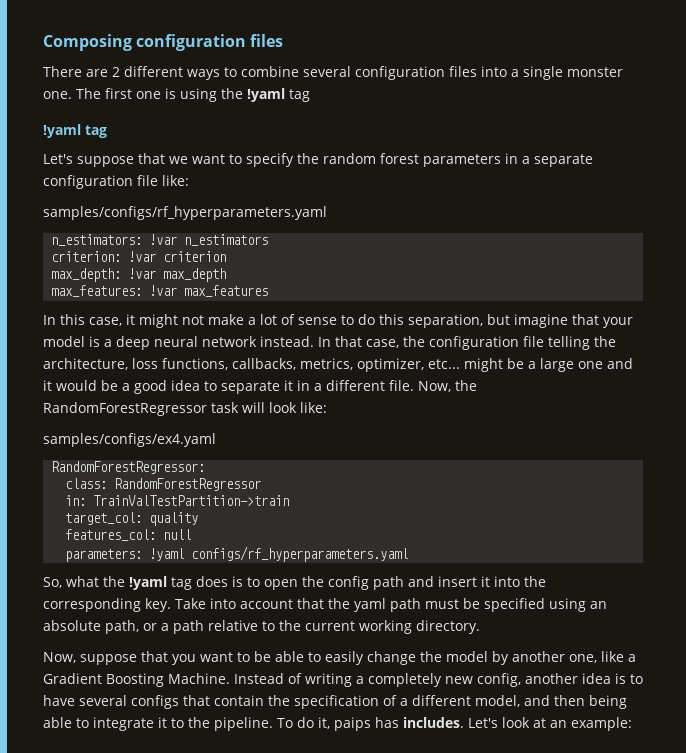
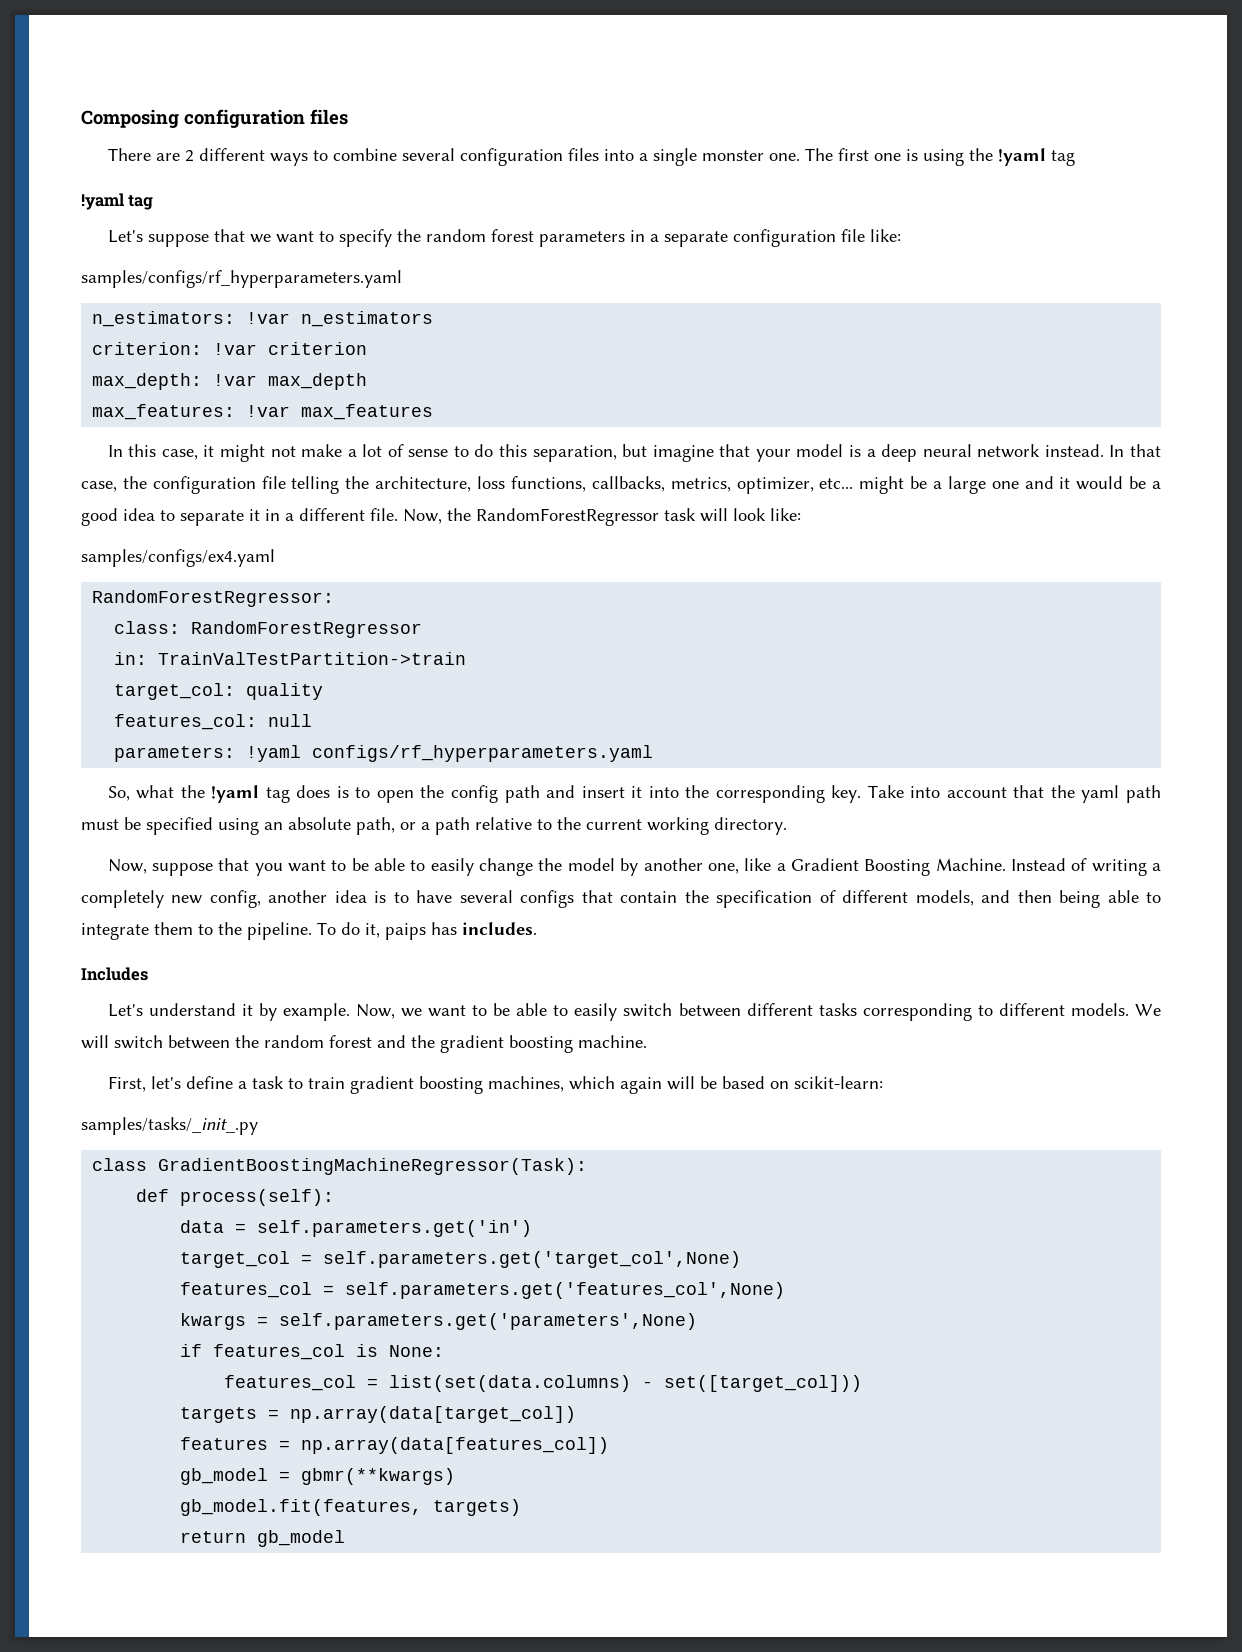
[400,695,520,707] a different model, -> [842,890,974,906] different models,
[158,717,167,728] it -> [154,922,193,935] them
[467,717,632,731] Let's look at an example: -> [81,967,148,981] [107,1003,1161,1021] [81,1035,647,1053] [107,1076,883,1094] [81,1117,258,1135] [92,1158,588,1175] [136,1189,335,1206] [180,1220,533,1237] [180,1251,742,1268] [180,1282,786,1299] [180,1313,698,1330] [180,1344,445,1360] [224,1375,863,1392] [180,1406,577,1423] [180,1437,610,1454] [180,1468,456,1485] [180,1499,522,1516] [180,1530,346,1547] // Includes // Let's understand it by example. Now, we want to be able to easily switch between different tasks corresponding to different models. We will switch between the random forest and the gradient boosting machine. // First, let's define a task to train gradient boosting machines, which again will be based on scikit-learn: // samples/tasks/_init_.py // class GradientBoostingMachineRegressor(Task): // def process(self): // data = self.parameters.get('in') // target_col = self.parameters.get('target_col',None) // features_col = self.parameters.get('features_col',None) // kwargs = self.parameters.get('parameters',None) // if features_col is None: // features_col = list(set(data.columns) - set([target_col])) // targets = np.array(data[target_col]) // features = np.array(data[features_col]) // gb_model = gbmr(**kwargs) // gb_model.fit(features, targets) // return gb_model

